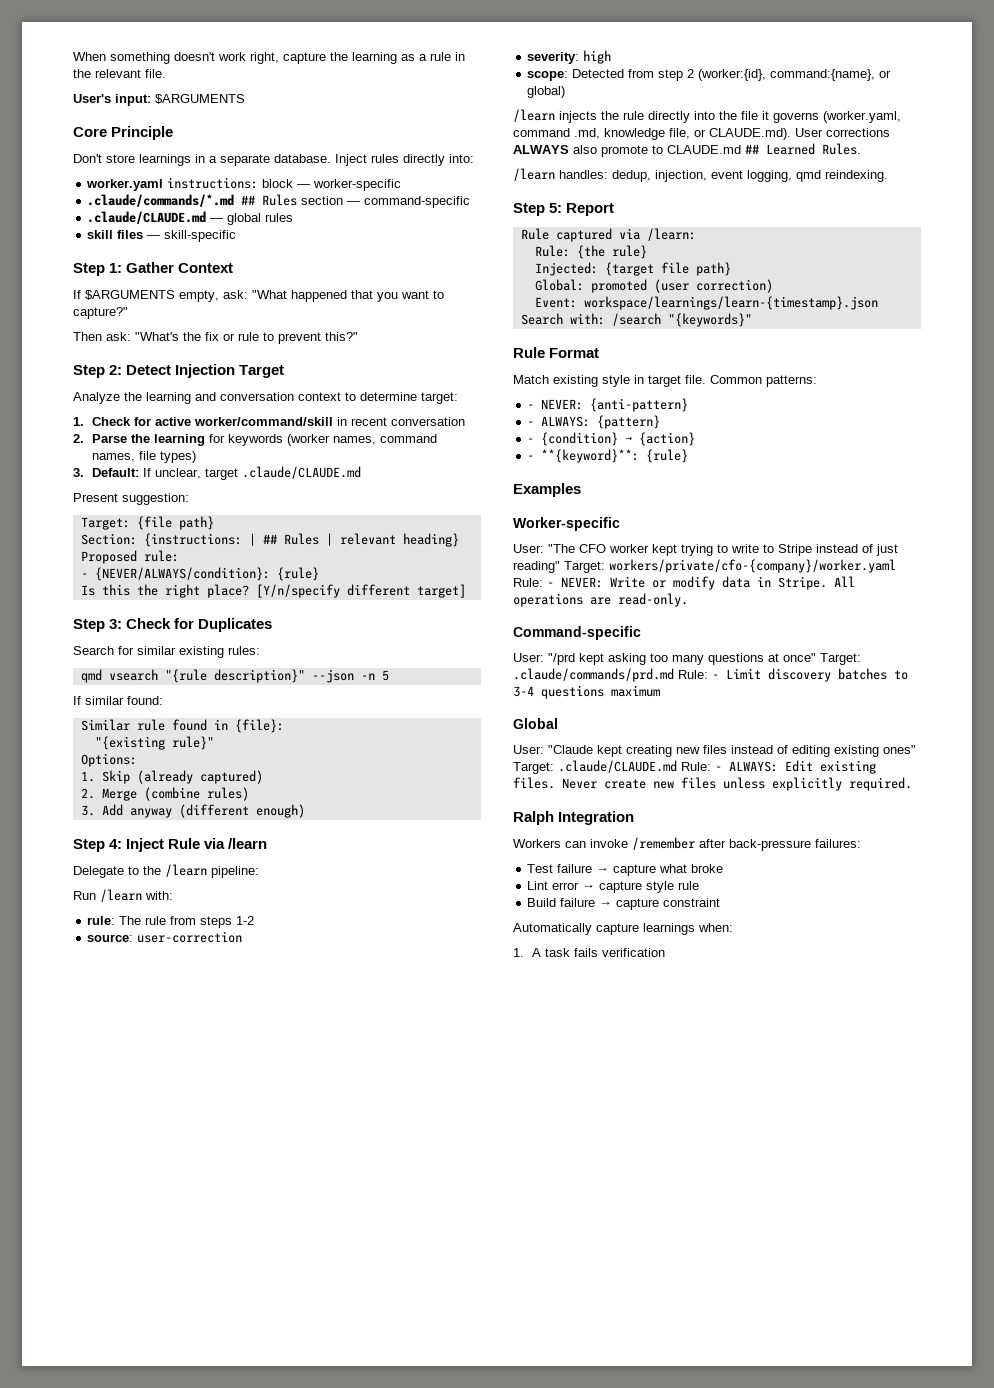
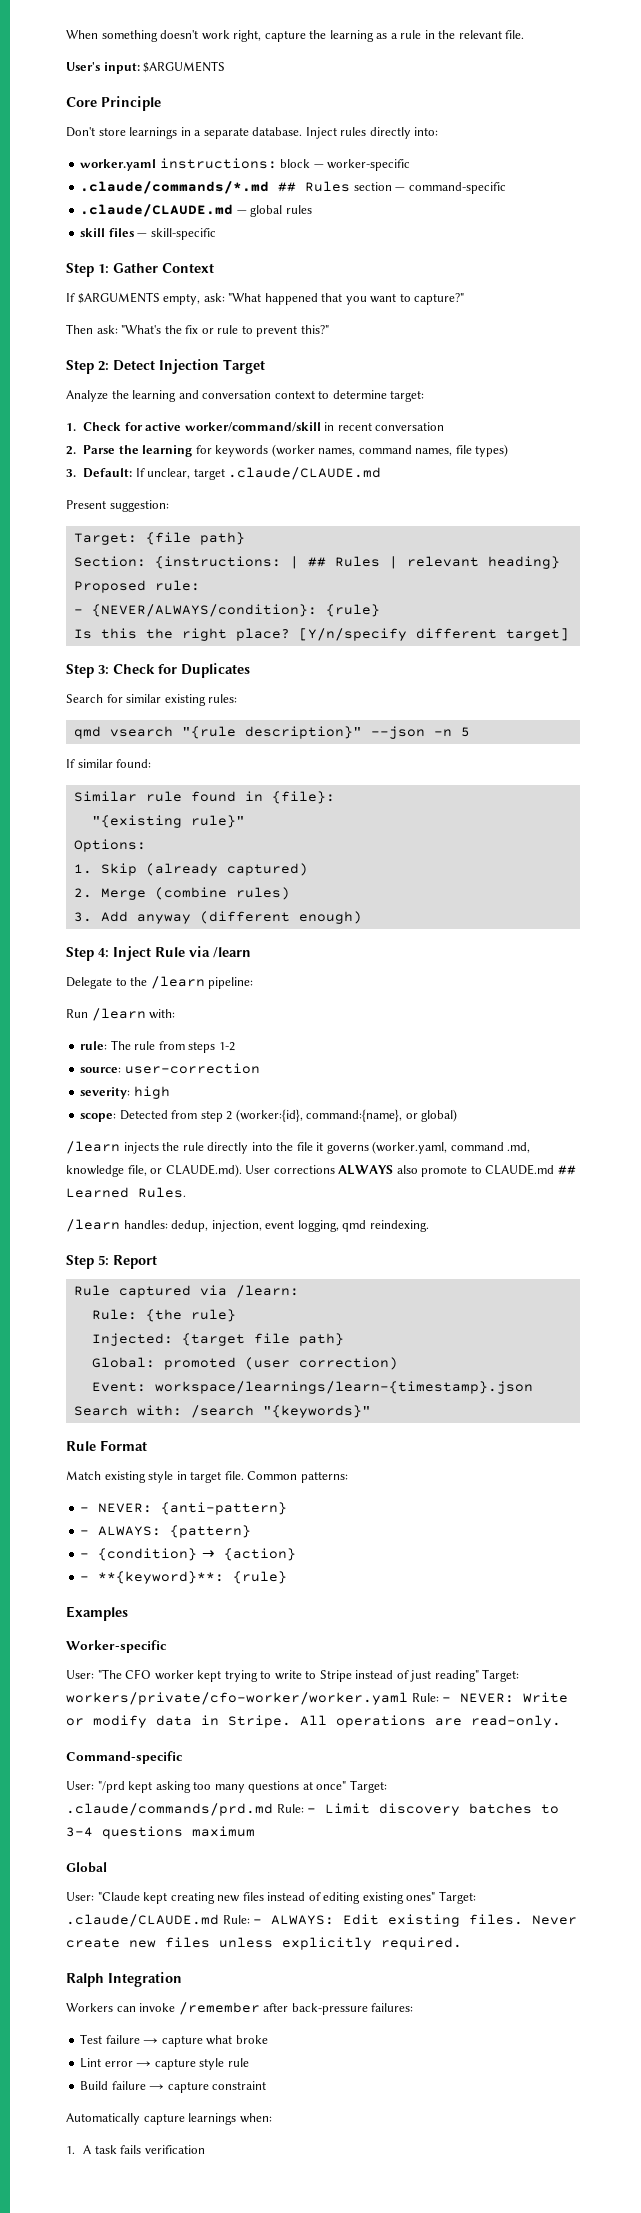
[609,559,896,573] workers/private/cfo-{company}/worker.yaml -> [66,1692,408,1705] workers/private/cfo-worker/worker.yaml

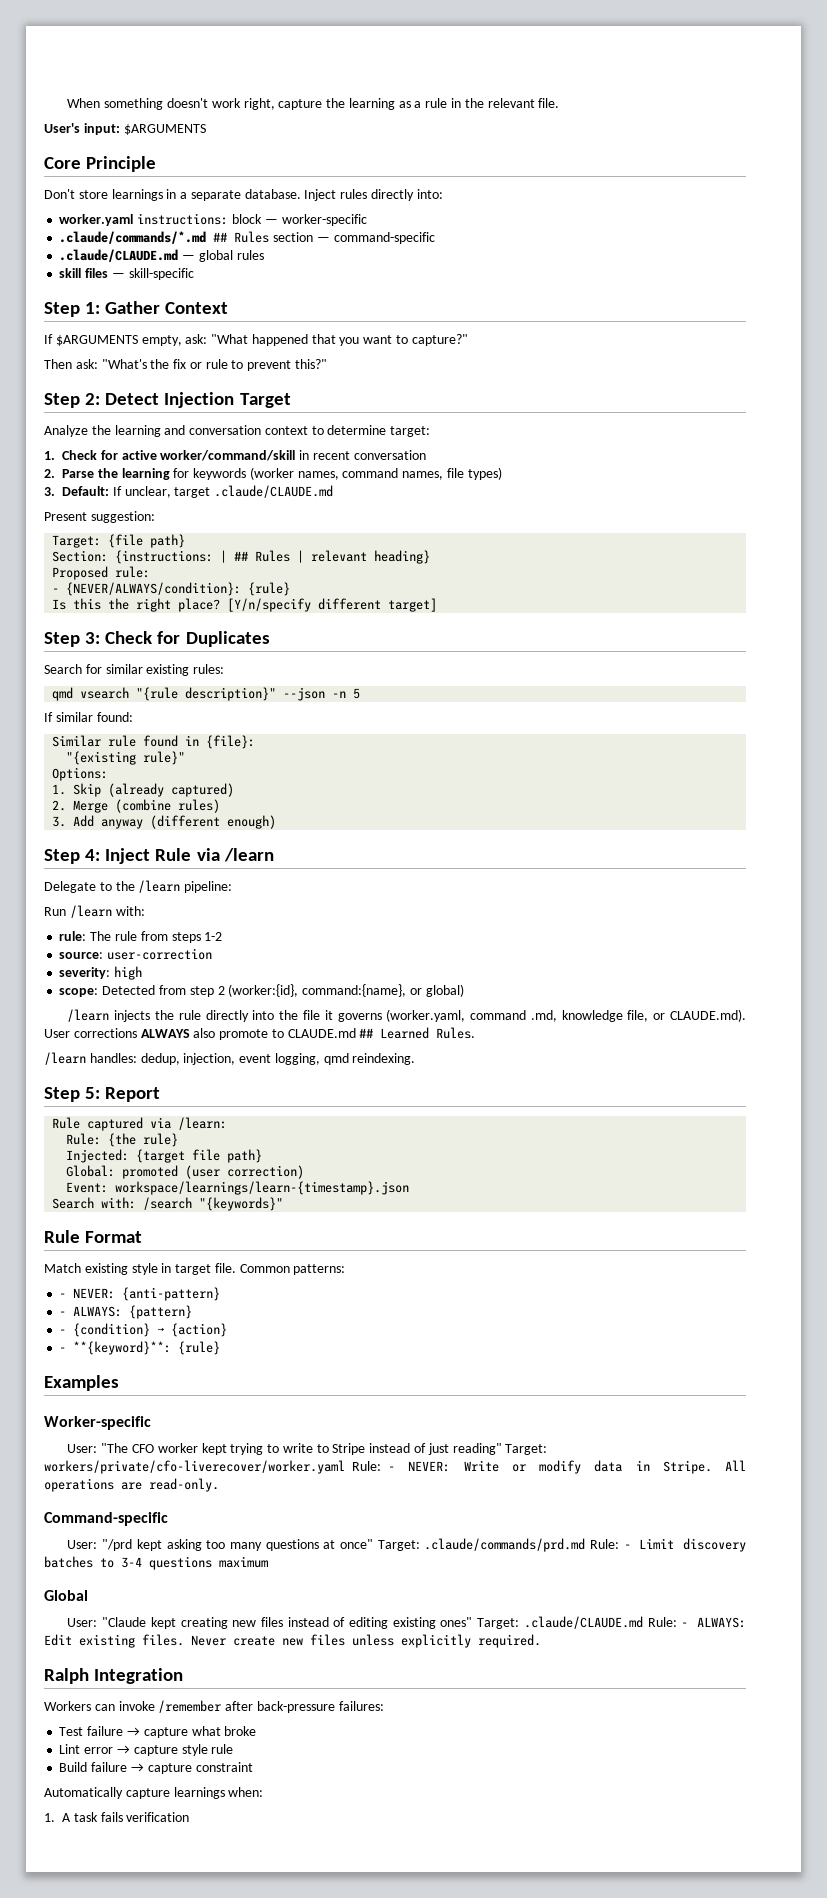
[66,1692,408,1705] workers/private/cfo-worker/worker.yaml -> [44,1460,345,1474] workers/private/cfo-liverecover/worker.yaml

